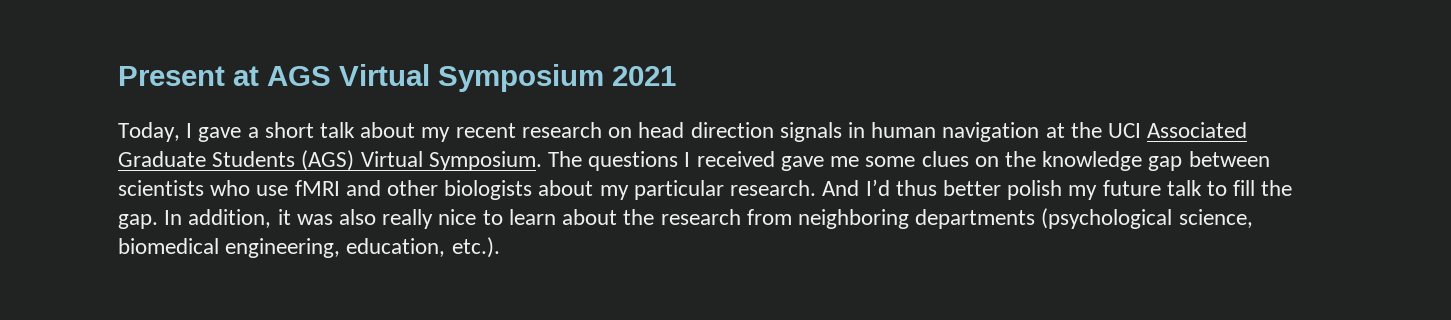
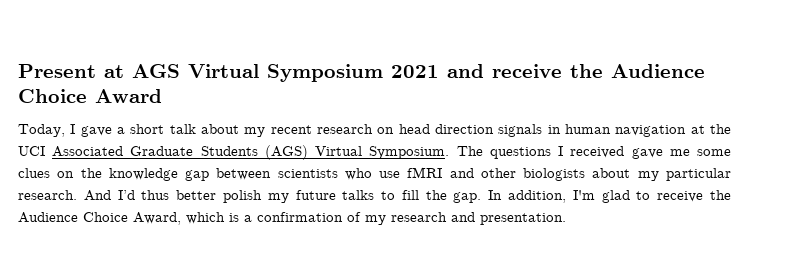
(676, 76) none -> [447,64,705,78] [18,89,162,103] and receive the Audience Choice Award
[1166,180,1202,196] talk -> [342,190,375,200] talks
[277,208,1253,229] [118,237,500,258] it was also really nice to learn about the research from neighboring departments (psychological science, biomedical engineering, education, etc.). -> [572,190,731,203] [18,212,566,225] I'm glad to receive the Audience Choice Award, which is a confirmation of my research and presentation.

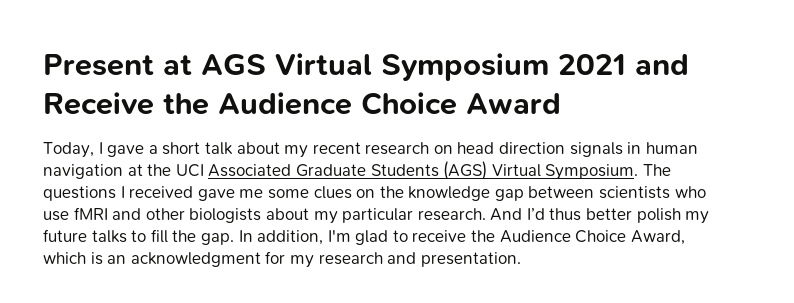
[492,64,562,78] receive -> [43,92,154,115] Receive
[244,212,361,222] a confirmation of -> [107,251,286,267] an acknowledgment for

